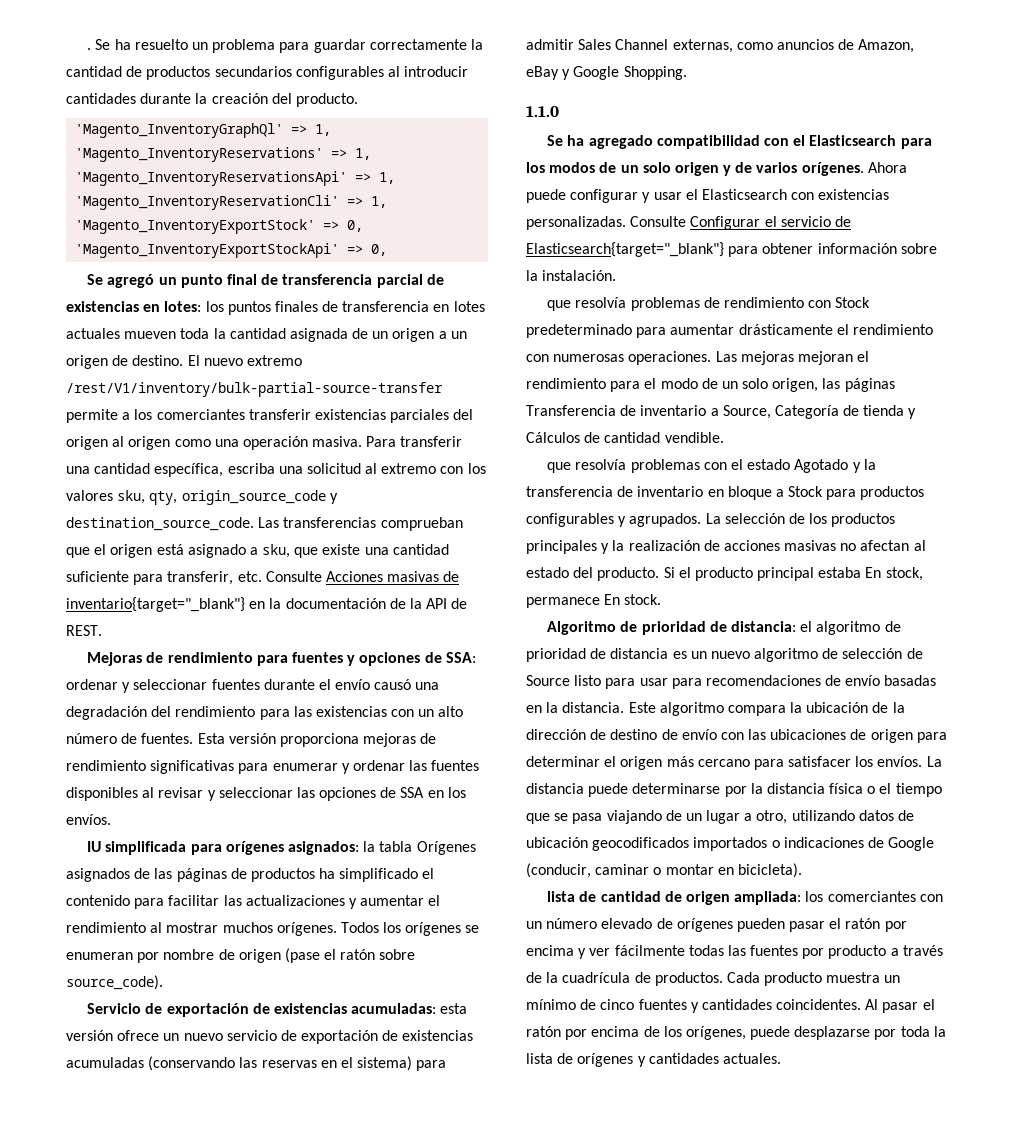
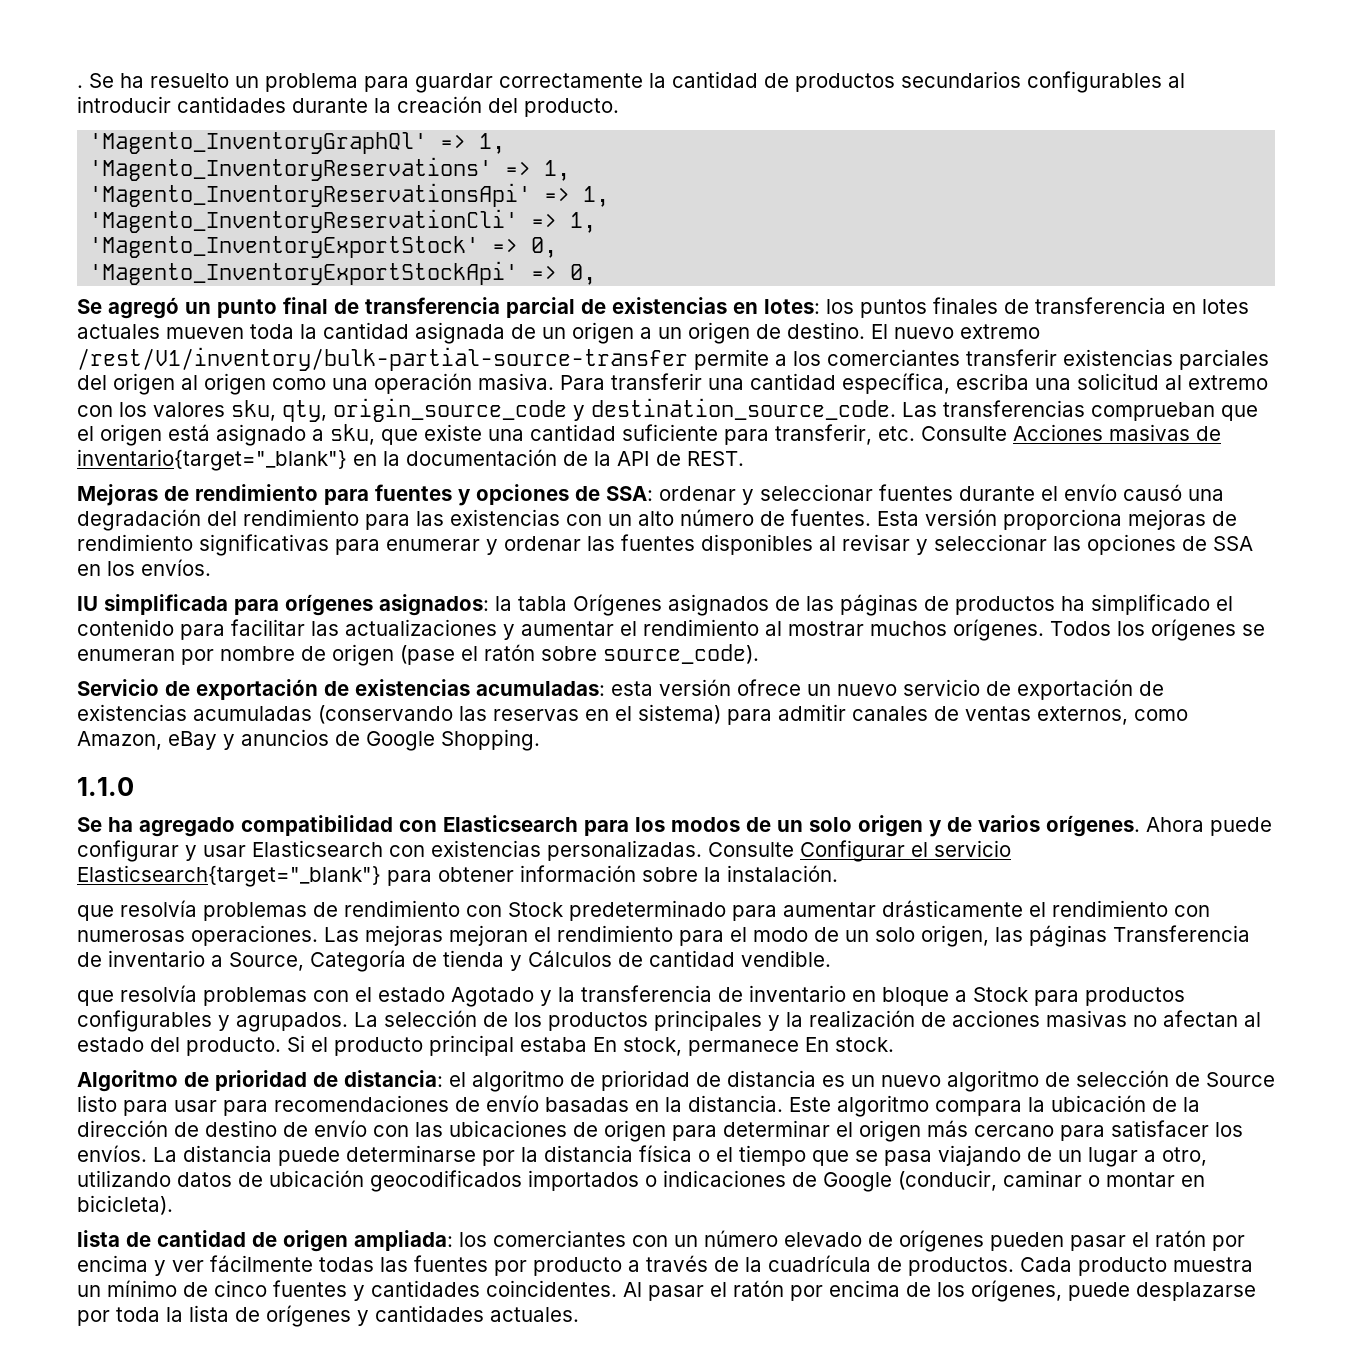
[578,39,855,53] Sales Channel externas, como anuncios de -> [852,706,1188,725] canales de ventas externos, como
(571, 74) none -> [241,729,360,746] anuncios de
[793,135,806,146] el -> (437, 826) none
[685,189,698,200] el -> (246, 851) none
[834,216,851,227] de -> (1011, 848) none

